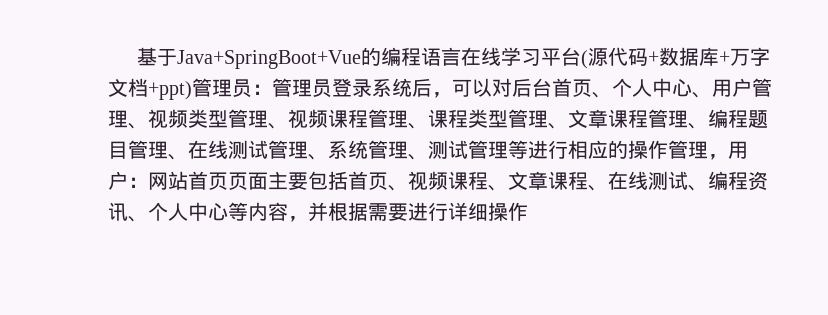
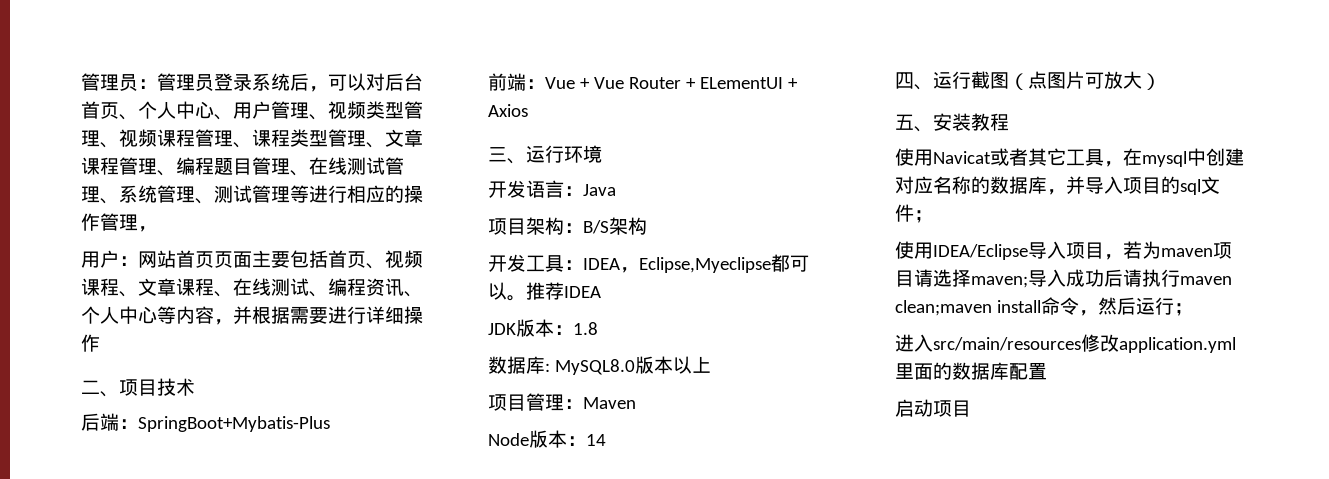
[136,47,770,69] [108,78,192,100] 基于Java+SpringBoot+Vue的编程语言在线学习平台(源代码+数据库+万字文档+ppt) -> (81, 82) none
(728, 157) none -> (157, 229) //
(528, 211) none -> [81,378,195,397] [81,413,330,432] [488,73,798,91] [488,104,528,117] [488,145,602,164] [488,180,616,198] [488,217,647,235] [488,254,809,273] [488,282,601,301] [488,319,598,337] [488,356,711,375] [488,393,636,411] [488,430,606,448] [895,71,1161,90] [895,113,1009,132] [895,148,1244,167] [895,176,1220,195] [895,204,933,223] [895,241,1232,260] [895,269,1232,288] [895,297,1193,316] [895,334,1236,353] [895,362,1047,380] [895,399,971,417] // 二、项目技术 // 后端：SpringBoot+Mybatis-Plus // 前端：Vue + Vue Router + ELementUI + Axios // 三、运行环境 // 开发语言：Java // 项目架构：B/S架构 // 开发工具：IDEA，Eclipse,Myeclipse都可以。推荐IDEA // JDK版本：1.8 // 数据库: MySQL8.0版本以上 // 项目管理：Maven // Node版本：14 // 四、运行截图（点图片可放大） // 五、安装教程 // 使用Navicat或者其它工具，在mysql中创建对应名称的数据库，并导入项目的sql文件； // 使用IDEA/Eclipse导入项目，若为maven项目请选择maven;导入成功后请执行maven clean;maven install命令，然后运行； // 进入src/main/resources修改application.yml里面的数据库配置 // 启动项目

